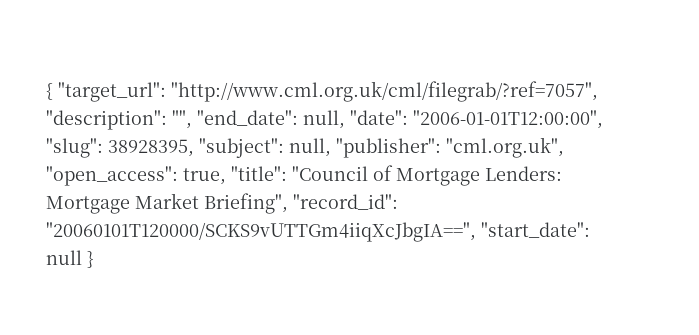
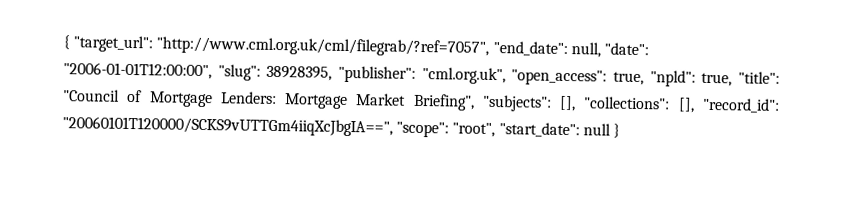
[46,110,192,130] "description": "", -> (490, 46) none
[199,138,331,158] "subject": null, -> (333, 73) none
(226, 176) none -> [649,70,733,87] "npld": true,
[293,194,398,210] [46,222,476,242] "record_id": "20060101T120000/SCKS9vUTTGm4iiqXcJbgIA==", -> [481,94,780,113] [62,116,496,138] "subjects": [], "collections": [], "record_id": "20060101T120000/SCKS9vUTTGm4iiqXcJbgIA==", "scope": "root",

